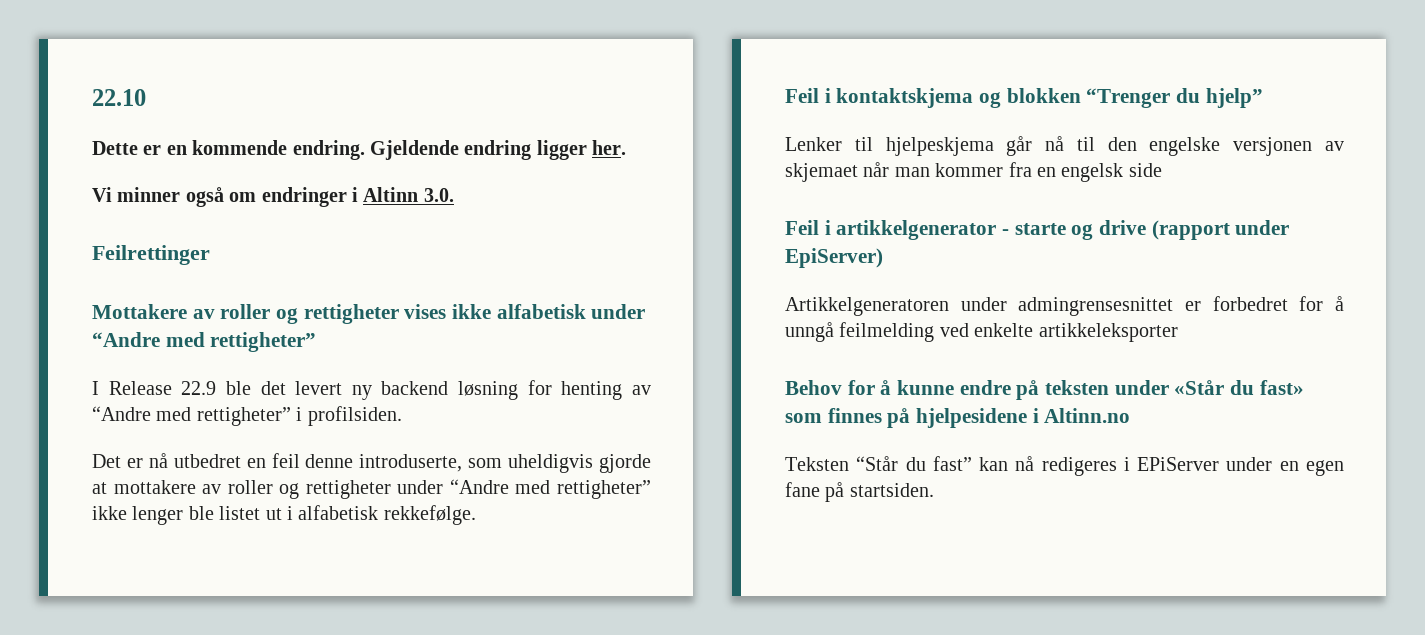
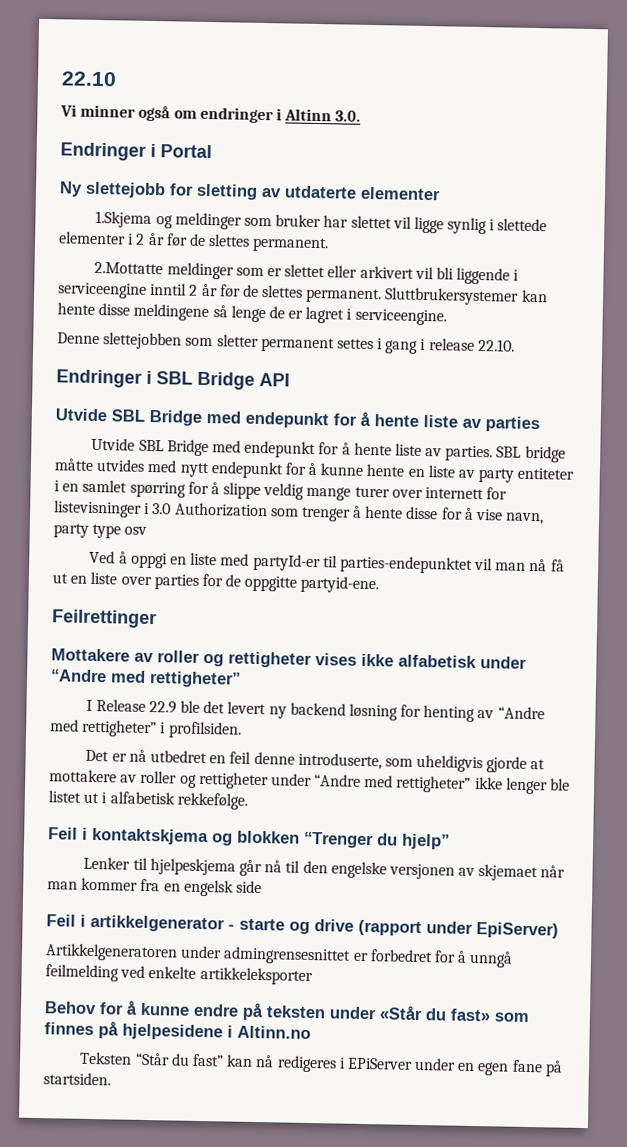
[92,140,627,160] // Dette er en kommende endring. Gjeldende endring ligger her. -> (117, 79) none
(454, 195) none -> [60,142,212,161] [59,181,441,201] [95,210,548,235] [59,231,330,253] [94,261,520,285] [58,282,548,306] [57,302,447,326] [57,332,515,354] [56,369,290,390] [55,408,540,433] [91,437,566,463] [54,458,575,483] [54,479,508,501] [54,500,545,525] [53,523,148,539] [89,550,565,574] [52,571,380,594] // Endringer i Portal // Ny slettejobb for sletting av utdaterte elementer // 1.Skjema og meldinger som bruker har slettet vil ligge synlig i slettede elementer i 2 år før de slettes permanent. // 2.Mottatte meldinger som er slettet eller arkivert vil bli liggende i serviceengine inntil 2 år før de slettes permanent. Sluttbrukersystemer kan hente disse meldingene så lenge de er lagret i serviceengine. // Denne slettejobben som sletter permanent settes i gang i release 22.10. // Endringer i SBL Bridge API // Utvide SBL Bridge med endepunkt for å hente liste av parties // Utvide SBL Bridge med endepunkt for å hente liste av parties. SBL bridge måtte utvides med nytt endepunkt for å kunne hente en liste av party entiteter i en samlet spørring for å slippe veldig mange turer over internett for listevisninger i 3.0 Authorization som trenger å hente disse for å vise navn, party type osv // Ved å oppgi en liste med partyId-er til parties-endepunktet vil man nå få ut en liste over parties for de oppgitte partyid-ene.

